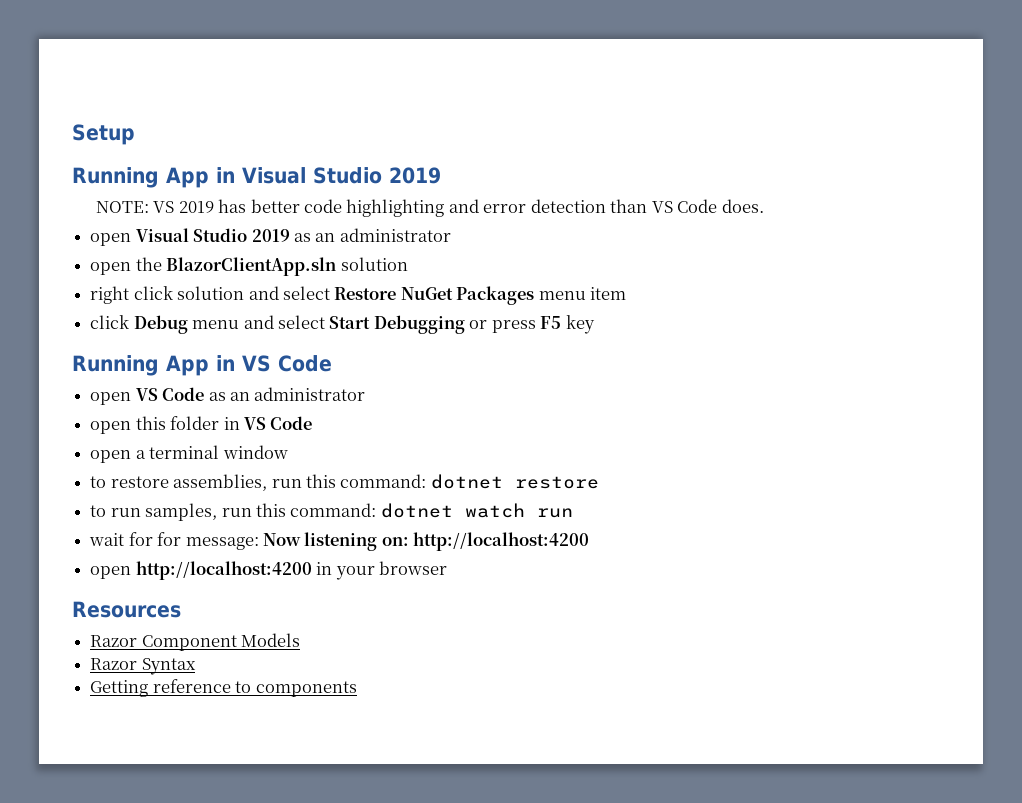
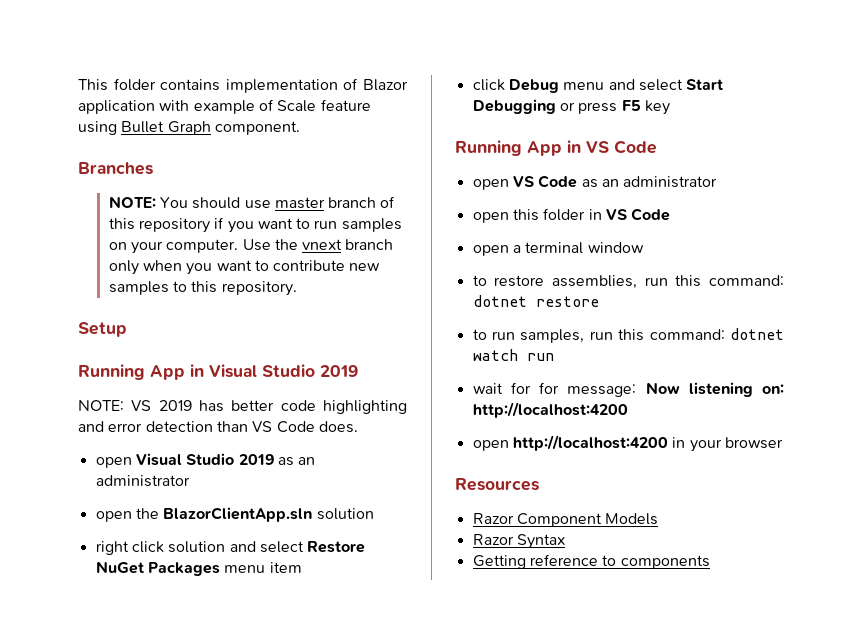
(72, 134) none -> [78,78,409,93] [78,99,371,114] [78,121,300,135] [78,162,153,175] [108,196,396,209] [108,217,402,233] [108,239,394,254] [108,260,381,275] [108,281,297,296] This folder contains implementation of Blazor application with example of Scale feature using Bullet Graph component. // Branches // NOTE: You should use master branch of this repository if you want to run samples on your computer. Use the vnext branch only when you want to contribute new samples to this repository. //

